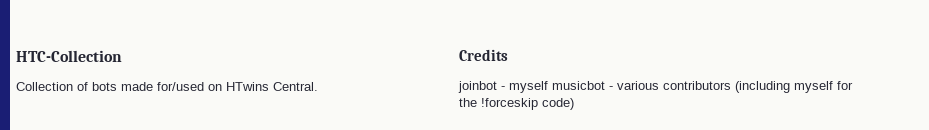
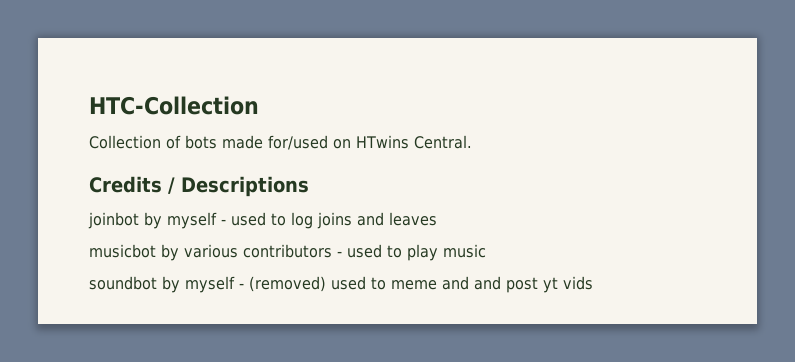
(508, 55) none -> [168,176,309,197] / Descriptions
[501,81,853,93] [459,98,574,110] - myself musicbot - various contributors (including myself for the !forceskip code) -> [144,212,437,229] [89,244,486,261] [89,276,593,293] by myself - used to log joins and leaves // musicbot by various contributors - used to play music // soundbot by myself - (removed) used to meme and and post yt vids

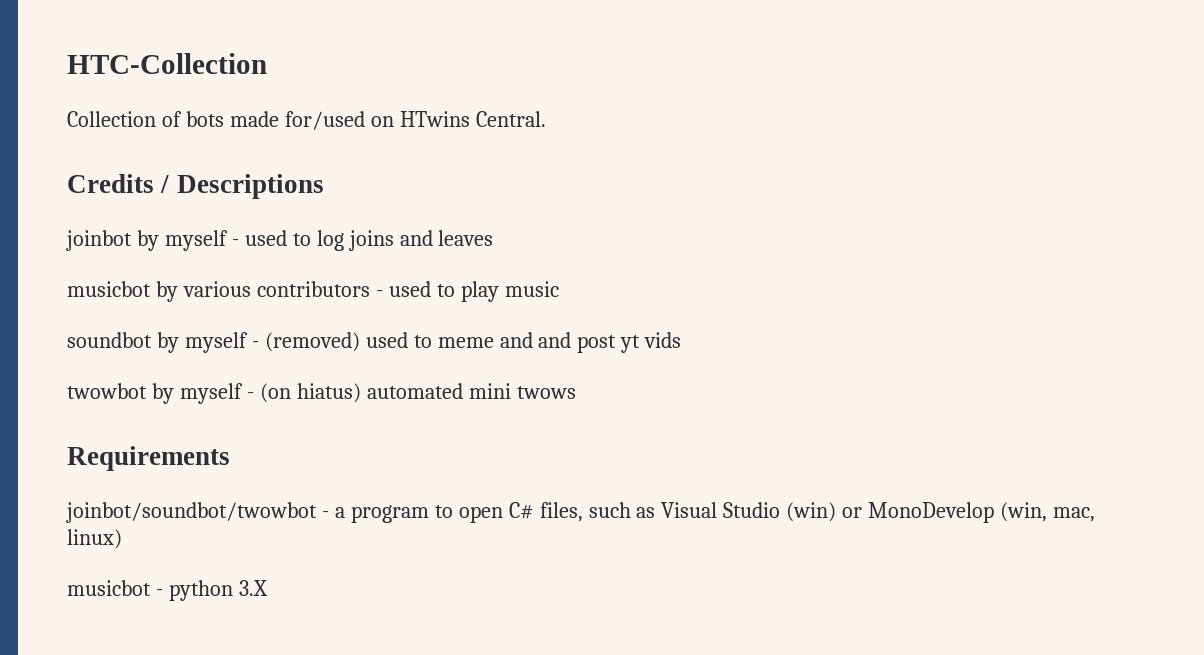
(593, 283) none -> [67,383,576,404] [67,446,230,471] [66,502,1096,523] [67,529,122,549] [67,580,268,601] // twowbot by myself - (on hiatus) automated mini twows // Requirements // joinbot/soundbot/twowbot - a program to open C# files, such as Visual Studio (win) or MonoDevelop (win, mac, linux) // musicbot - python 3.X

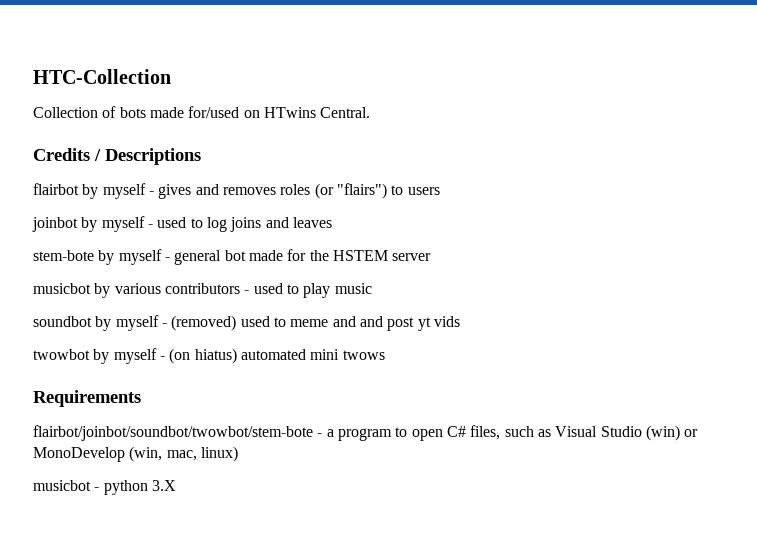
(324, 186) none -> [33,183,440,199] // flairbot by myself - gives and removes roles (or "flairs") to users
(494, 238) none -> [33,249,432,265] // stem-bote by myself - general bot made for the HSTEM server
[66,502,317,523] joinbot/soundbot/twowbot -> [33,425,313,441] flairbot/joinbot/soundbot/twowbot/stem-bote

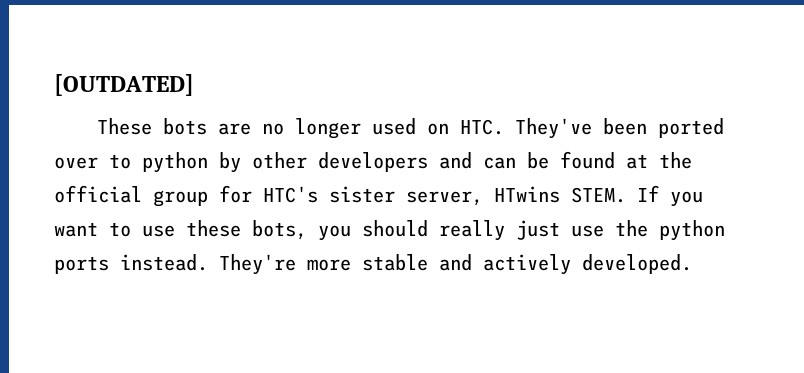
[33,69,171,84] [33,106,371,118] [33,148,201,165] [33,183,440,199] [32,216,332,232] [33,249,432,265] [33,283,372,298] [33,315,460,331] [33,348,385,364] [33,390,141,407] [33,425,699,441] [33,446,238,462] [33,480,176,495] HTC-Collection // Collection of bots made for/used on HTwins Central. // Credits / Descriptions // flairbot by myself - gives and removes roles (or "flairs") to users // joinbot by myself - used to log joins and leaves // stem-bote by myself - general bot made for the HSTEM server // musicbot by various contributors - used to play music // soundbot by myself - (removed) used to meme and and post yt vids // twowbot by myself - (on hiatus) automated mini twows // Requirements // flairbot/joinbot/soundbot/twowbot/stem-bote - a program to open C# files, such as Visual Studio (win) or MonoDevelop (win, mac, linux) // musicbot - python 3.X -> [54,74,194,96] [96,118,724,139] [54,151,692,173] [54,185,703,207] [54,220,725,241] [54,254,692,275] [OUTDATED] // These bots are no longer used on HTC. They've been ported over to python by other developers and can be found at the official group for HTC's sister server, HTwins STEM. If you want to use these bots, you should really just use the python ports instead. They're more stable and actively developed.

